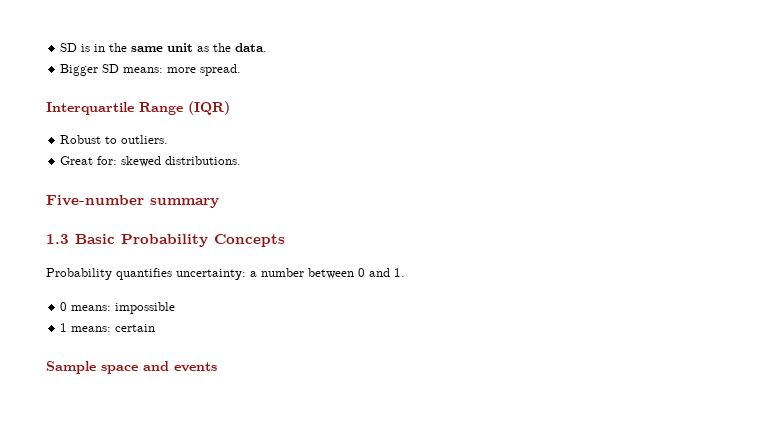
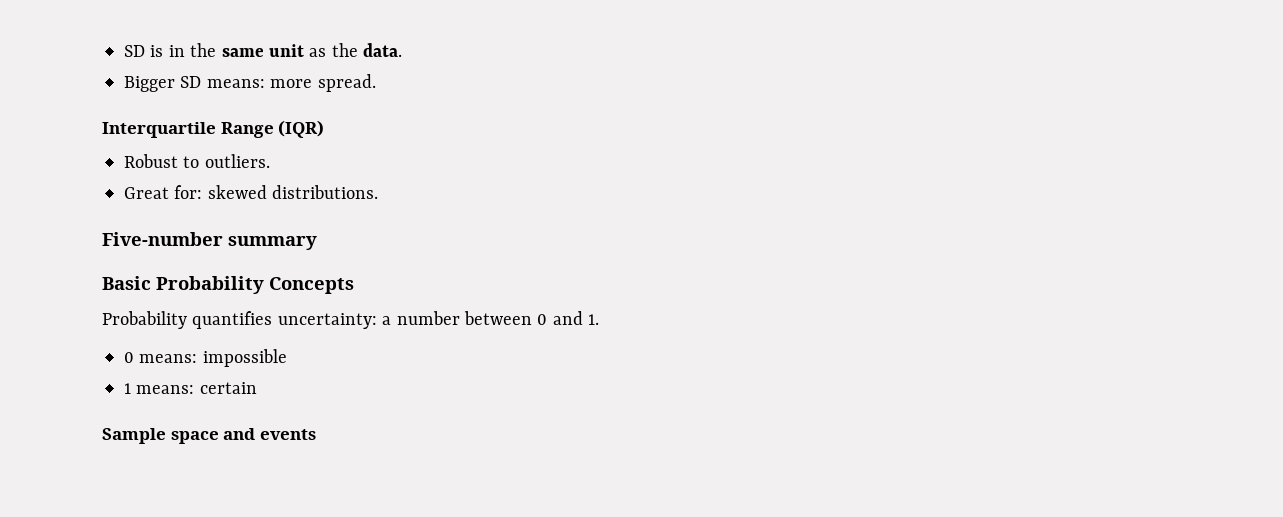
[46,234,69,244] 1.3 -> (317, 243) none

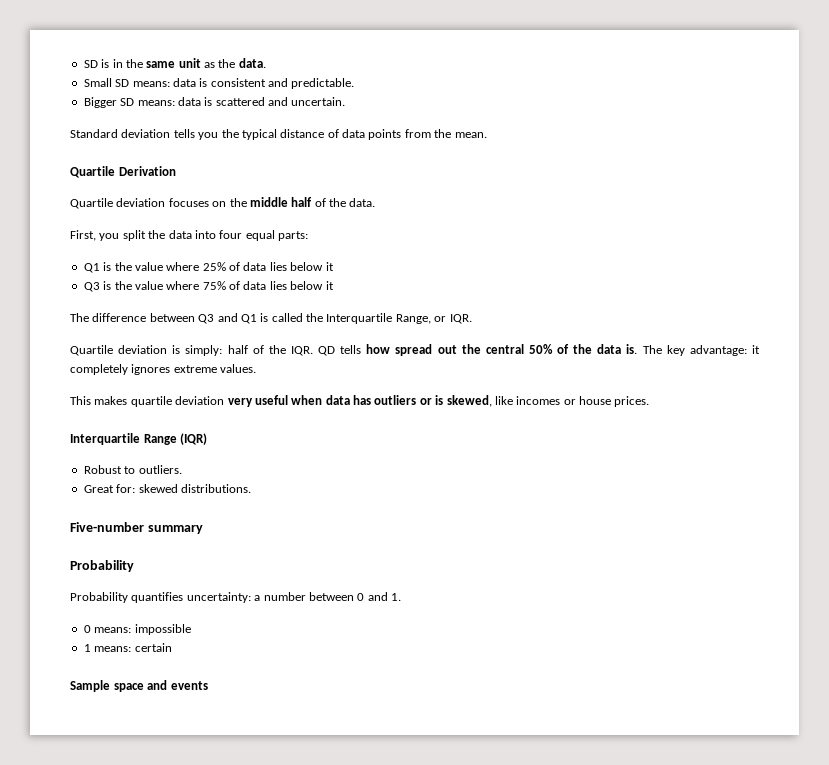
[124,74,376,92] Bigger SD means: more spread. -> [83,78,355,89] [83,97,346,108] [70,129,487,140] [70,166,176,178] [70,197,376,209] [70,230,308,241] [83,262,334,273] [83,281,334,292] [70,313,472,324] [70,344,761,356] [70,364,257,375] [70,395,650,407] Small SD means: data is consistent and predictable. // Bigger SD means: data is scattered and uncertain. // Standard deviation tells you the typical distance of data points from the mean. // Quartile Derivation // Quartile deviation focuses on the middle half of the data. // First, you split the data into four equal parts: // Q1 is the value where 25% of data lies below it // Q3 is the value where 75% of data lies below it // The difference between Q3 and Q1 is called the Interquartile Range, or IQR. // Quartile deviation is simply: half of the IQR. QD tells how spread out the central 50% of the data is. The key advantage: it completely ignores extreme values. // This makes quartile deviation very useful when data has outliers or is skewed, like incomes or house prices.
[102,276,354,294] Basic Probability Concepts -> [70,560,134,572] Probability

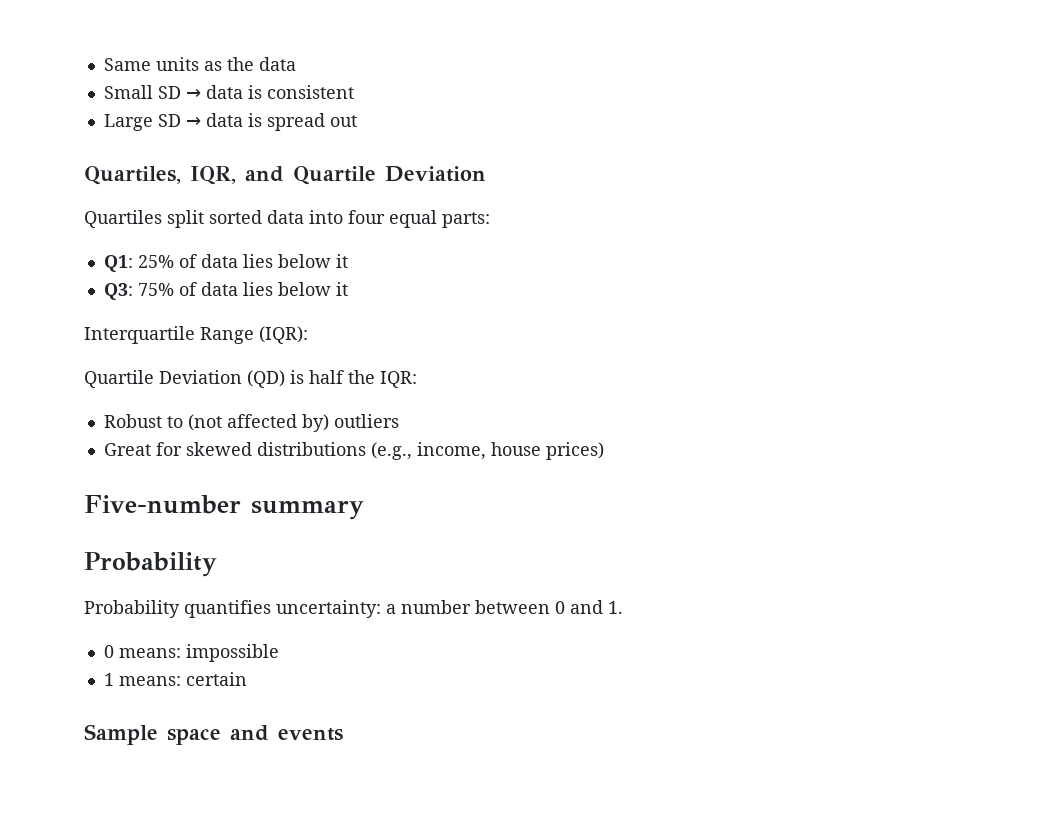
[83,58,201,68] SD is in the same unit -> [103,57,199,71] Same units
[238,58,266,68] data. -> [258,57,296,71] data
[132,81,170,87] means: -> [185,89,201,99] →
[268,78,355,89] [83,97,346,108] [70,129,487,140] [70,166,176,178] [70,197,376,209] [70,230,166,241] and predictable. // Bigger SD means: data is scattered and uncertain. // Standard deviation tells you the typical distance of data points from the mean. // Quartile Derivation // Quartile deviation focuses on the middle half of the data. // First, you split the -> [103,113,357,131] [84,166,486,185] [84,210,262,228] // Large SD → data is spread out // Quartiles, IQR, and Quartile Deviation // Quartiles split sorted
[83,262,200,273] Q1 is the value where -> [103,255,133,272] Q1:
[83,281,200,292] Q3 is the value where -> [103,283,133,300] Q3:
[70,313,472,324] [70,344,761,356] [70,364,257,375] [70,395,650,407] [70,433,208,445] [83,465,182,474] [83,484,251,493] The difference between Q3 and Q1 is called the Interquartile Range, or IQR. // Quartile deviation is simply: half of the IQR. QD tells how spread out the central 50% of the data is. The key advantage: it completely ignores extreme values. // This makes quartile deviation very useful when data has outliers or is skewed, like incomes or house prices. // Interquartile Range (IQR) // Robust to outliers. // Great for: skewed distributions. -> [84,326,308,344] [84,370,417,388] [103,414,399,432] [103,442,604,460] Interquartile Range (IQR): // Quartile Deviation (QD) is half the IQR: // Robust to (not affected by) outliers // Great for skewed distributions (e.g., income, house prices)

